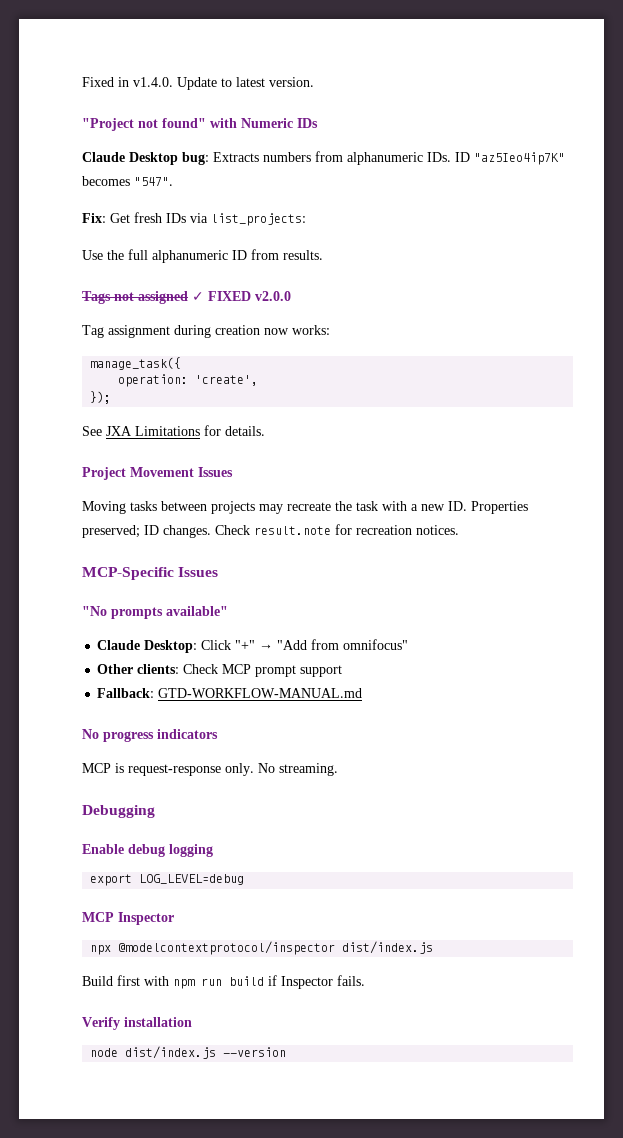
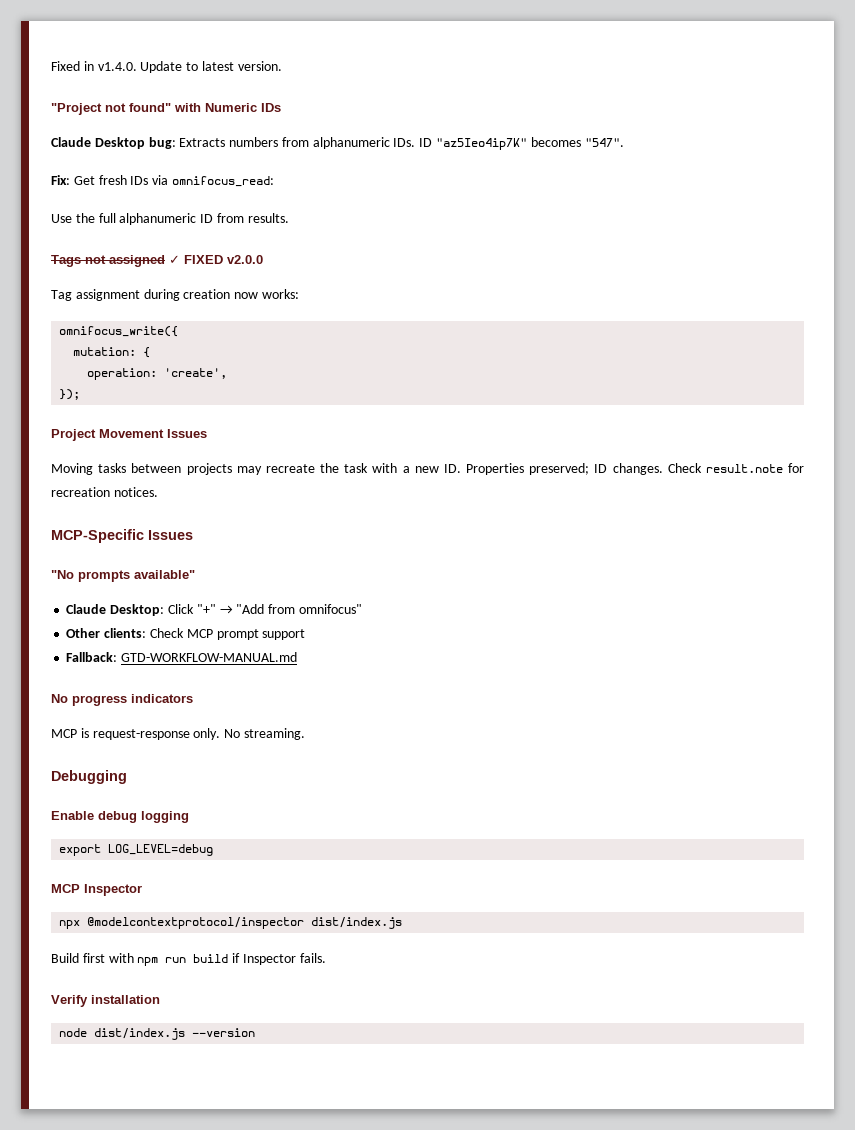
[211,213,306,226] list_projects: -> [171,176,274,187] omnifocus_read:
[90,357,182,370] manage_task({ -> [59,326,179,337] [73,347,151,358] omnifocus_write({ // mutation: {
[82,425,265,436] // See JXA Limitations for details. -> (81, 394) none

